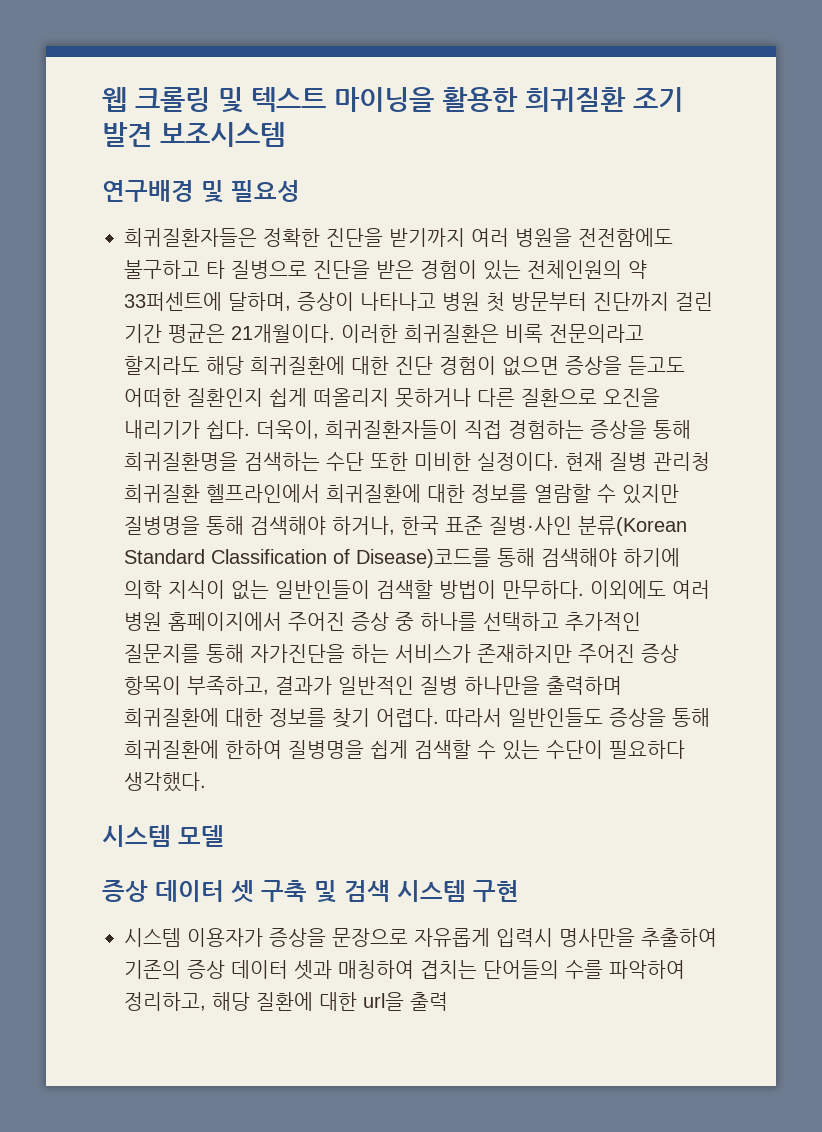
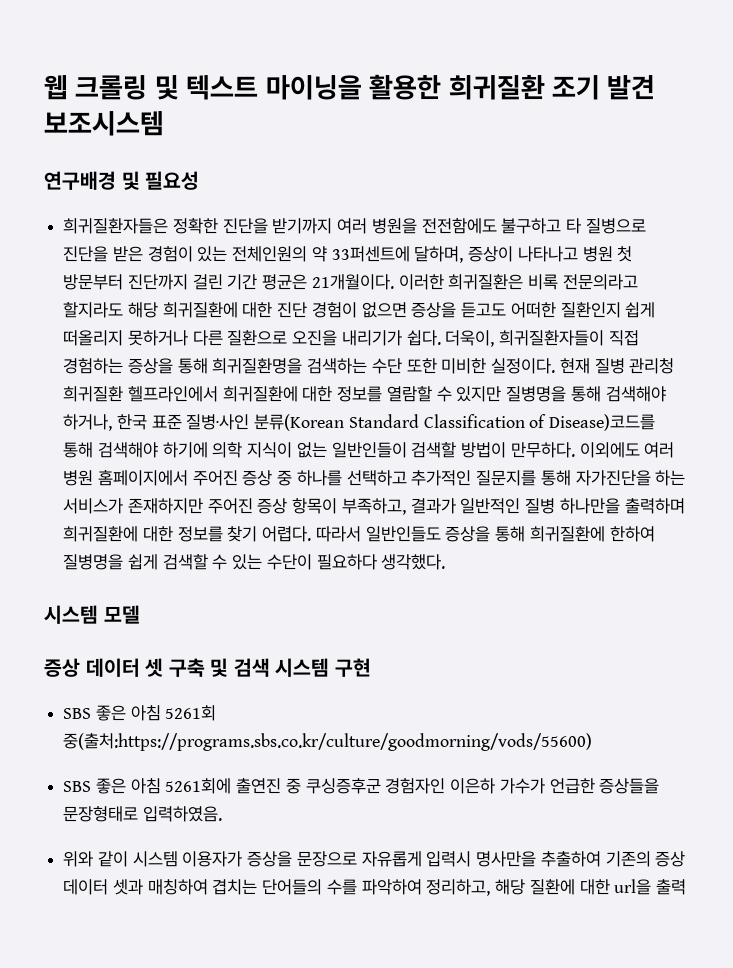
(519, 891) none -> [63,705,217,721] [63,733,593,751] [63,778,660,794] [63,806,222,822] [63,851,128,867] SBS 좋은 아침 5261회 중(출처:https://programs.sbs.co.kr/culture/goodmorning/vods/55600) // SBS 좋은 아침 5261회에 출연진 중 쿠싱증후군 경험자인 이은하 가수가 언급한 증상들을 문장형태로 입력하였음. // 위와 같이

